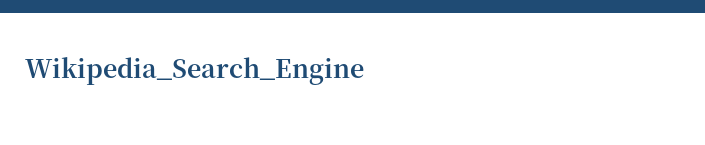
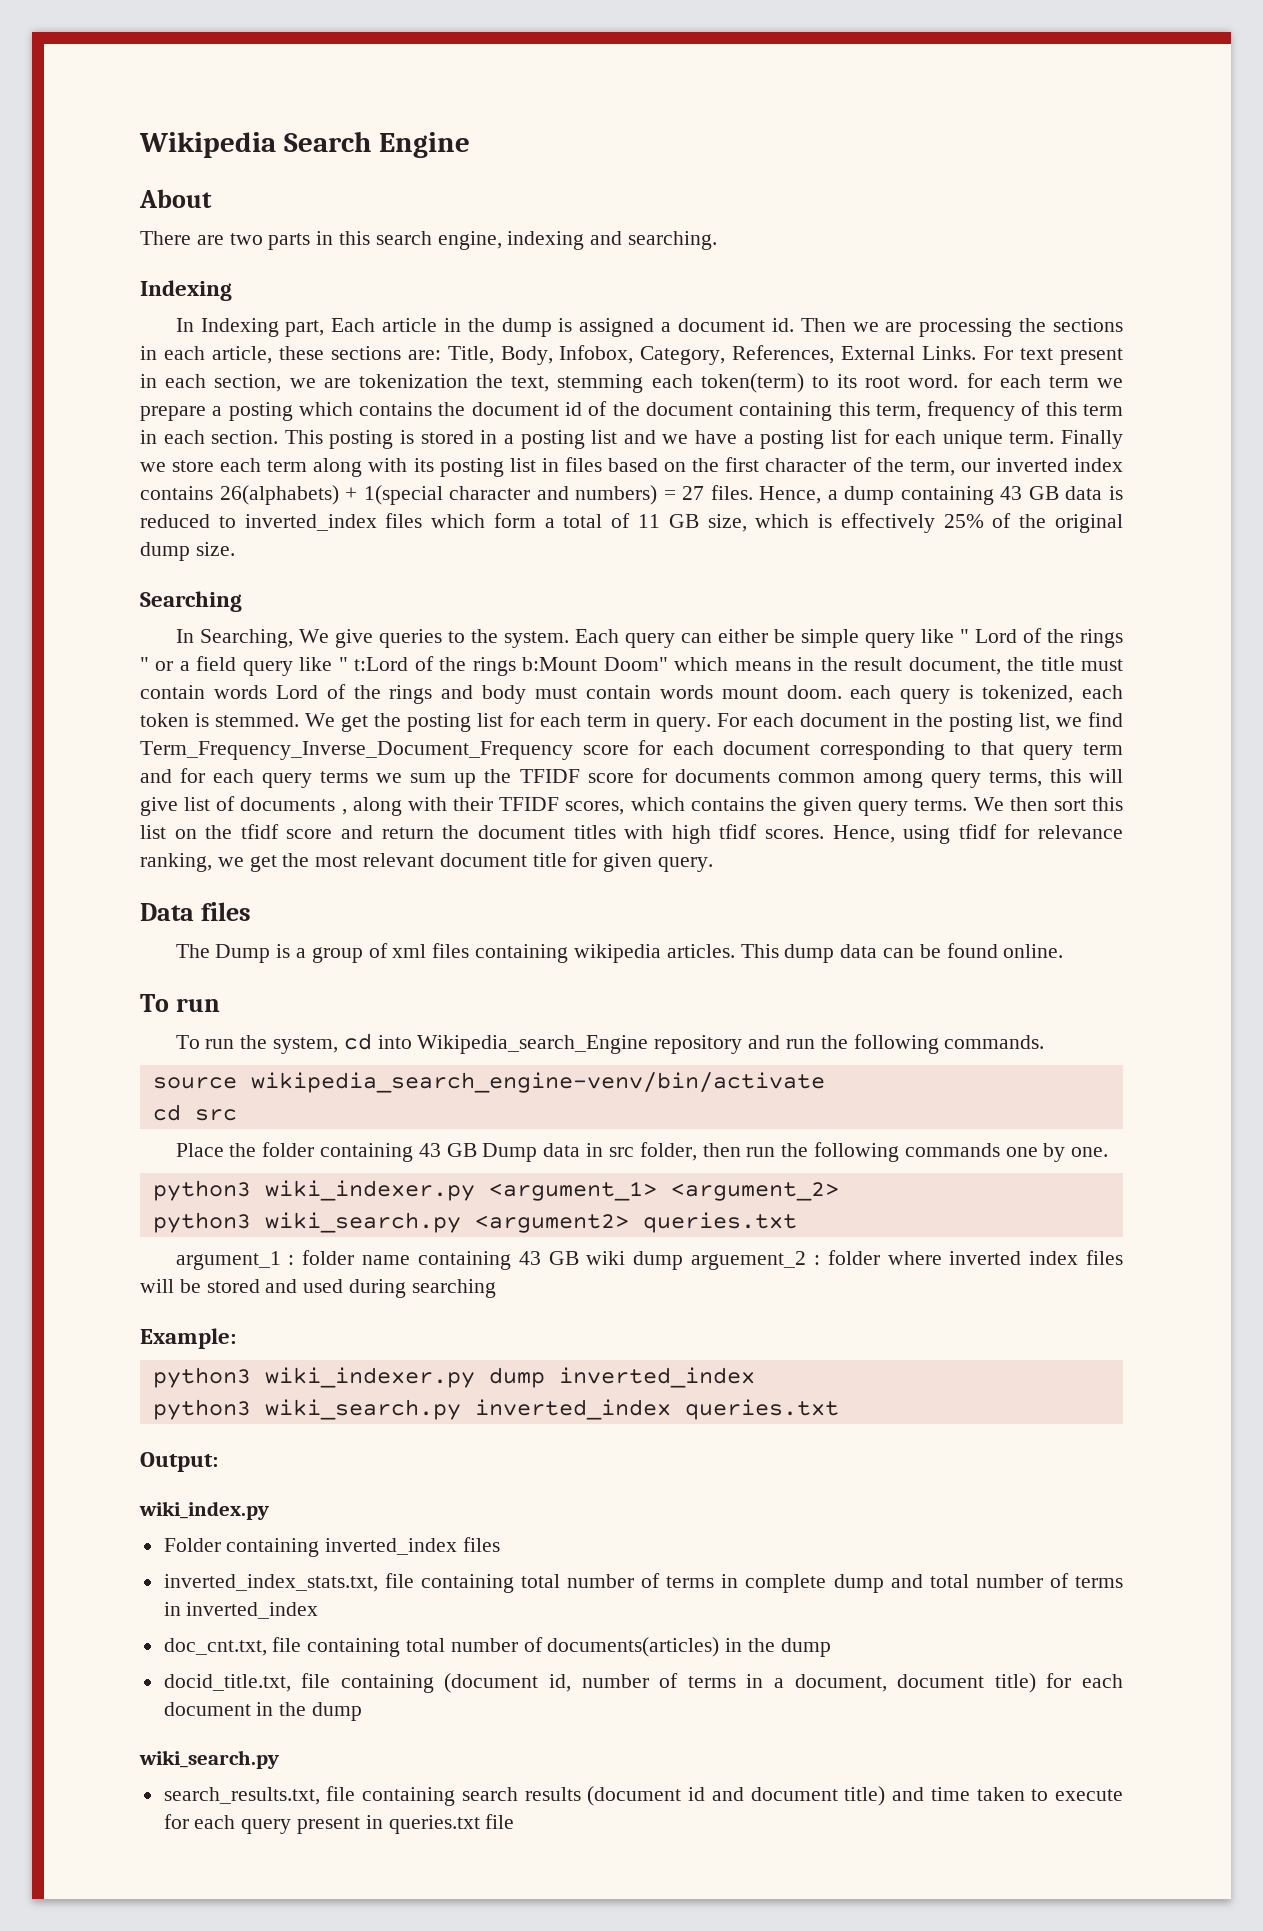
[25,57,364,85] Wikipedia_Search_Engine -> [139,131,470,158] [139,189,212,208] [140,231,718,250] [140,280,232,301] [175,318,1124,337] [140,345,1123,365] [140,373,1123,393] [140,401,1123,421] [140,429,1123,449] [140,457,1123,477] [140,485,1123,505] [140,513,1124,533] [140,542,235,561] [140,591,242,612] [175,628,1123,648] [140,656,1123,676] [140,684,1123,704] [140,712,1123,732] [140,740,1123,760] [140,768,1123,788] [140,796,1123,816] [140,824,1123,844] [140,852,714,872] [140,902,252,921] [175,943,1064,963] [140,994,221,1012] [175,1033,1045,1054] [152,1072,825,1093] [152,1104,237,1121] [175,1142,1109,1162] [152,1180,839,1201] [152,1212,797,1233] [175,1250,1123,1270] [140,1279,496,1298] [140,1328,236,1349] [152,1367,755,1388] [152,1399,839,1420] [140,1452,218,1472] [139,1501,269,1520] [163,1537,501,1557] [163,1573,1123,1593] [163,1602,319,1619] [163,1637,831,1657] [163,1673,1123,1693] [163,1702,363,1721] [139,1750,279,1769] [163,1786,1124,1806] [163,1814,515,1834] Wikipedia Search Engine // About // There are two parts in this search engine, indexing and searching. // Indexing // In Indexing part, Each article in the dump is assigned a document id. Then we are processing the sections in each article, these sections are: Title, Body, Infobox, Category, References, External Links. For text present in each section, we are tokenization the text, stemming each token(term) to its root word. for each term we prepare a posting which contains the document id of the document containing this term, frequency of this term in each section. This posting is stored in a posting list and we have a posting list for each unique term. Finally we store each term along with its posting list in files based on the first character of the term, our inverted index contains 26(alphabets) + 1(special character and numbers) = 27 files. Hence, a dump containing 43 GB data is reduced to inverted_index files which form a total of 11 GB size, which is effectively 25% of the original dump size. // Searching // In Searching, We give queries to the system. Each query can either be simple query like " Lord of the rings " or a field query like " t:Lord of the rings b:Mount Doom" which means in the result document, the title must contain words Lord of the rings and body must contain words mount doom. each query is tokenized, each token is stemmed. We get the posting list for each term in query. For each document in the posting list, we find Term_Frequency_Inverse_Document_Frequency score for each document corresponding to that query term and for each query terms we sum up the TFIDF score for documents common among query terms, this will give list of documents , along with their TFIDF scores, which contains the given query terms. We then sort this list on the tfidf score and return the document titles with high tfidf scores. Hence, using tfidf for relevance ranking, we get the most relevant document title for given query. // Data files // The Dump is a group of xml files containing wikipedia articles. This dump data can be found online. // To run // To run the system, cd into Wikipedia_search_Engine repository and run the following commands. // source wikipedia_search_engine-venv/bin/activate // cd src // Place the folder containing 43 GB Dump data in src folder, then run the following commands one by one. // python3 wiki_indexer.py <argument_1> <argument_2> // python3 wiki_search.py <argument2> queries.txt // argument_1 : folder name containing 43 GB wiki dump arguement_2 : folder where inverted index files will be stored and used during searching // Example: // python3 wiki_indexer.py dump inverted_index // python3 wiki_search.py inverted_index queries.txt // Output: // wiki_index.py // Folder containing inverted_index files // inverted_index_stats.txt, file containing total number of terms in complete dump and total number of terms in inverted_index // doc_cnt.txt, file containing total number of documents(articles) in the dump // docid_title.txt, file containing (document id, number of terms in a document, document title) for each document in the dump // wiki_search.py // search_results.txt, file containing search results (document id and document title) and time taken to execute for each query present in queries.txt file

